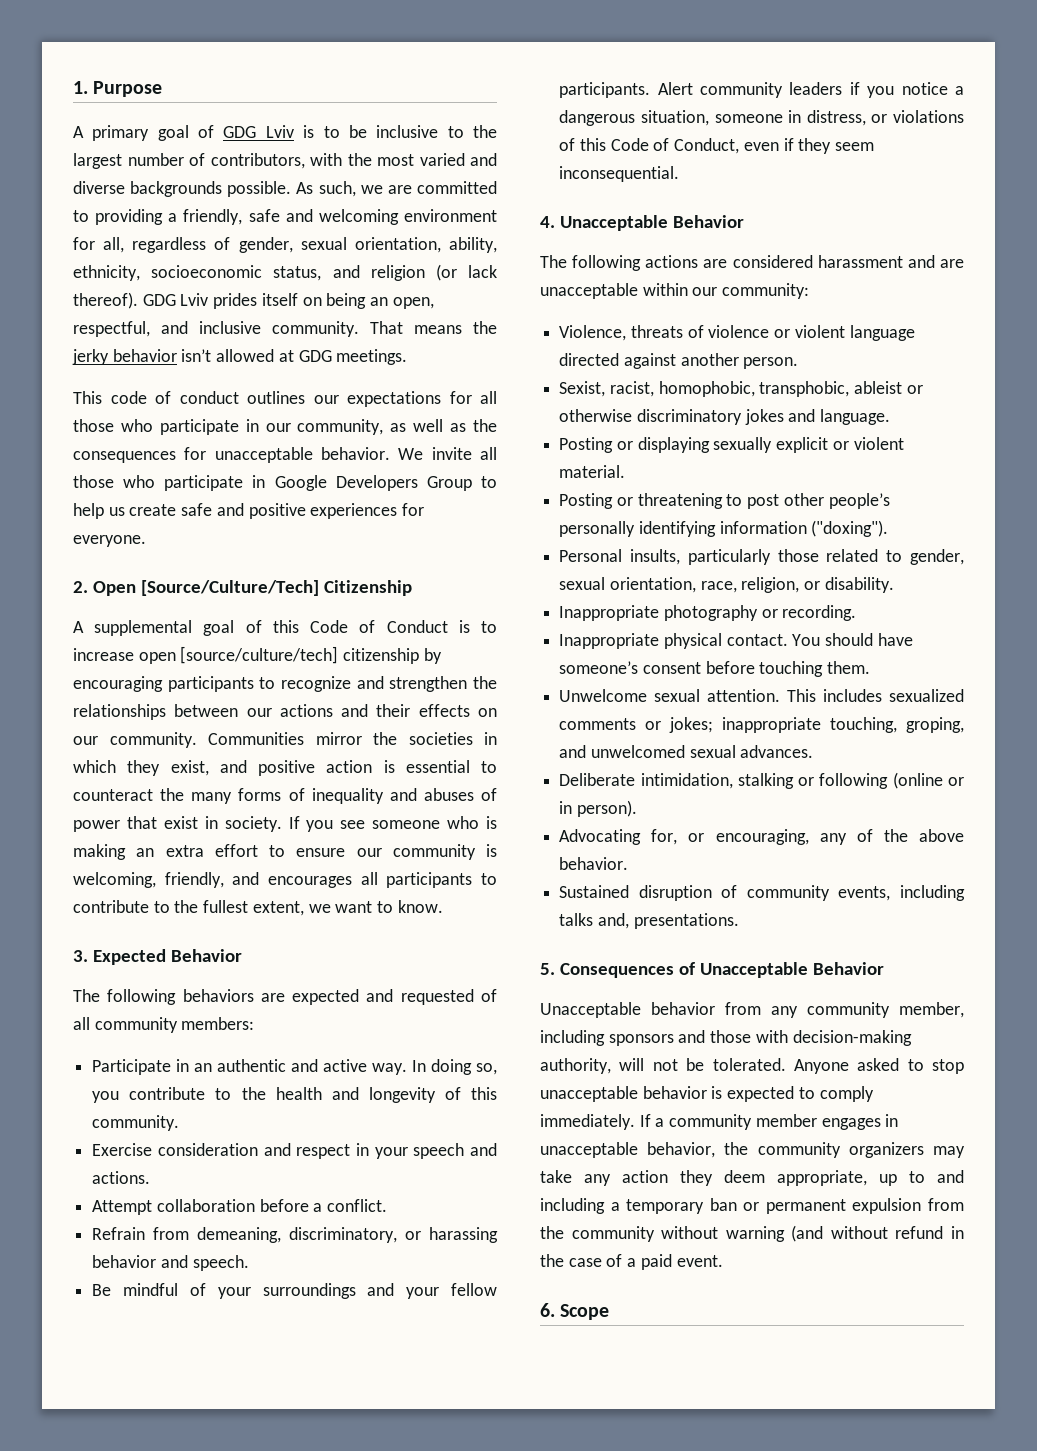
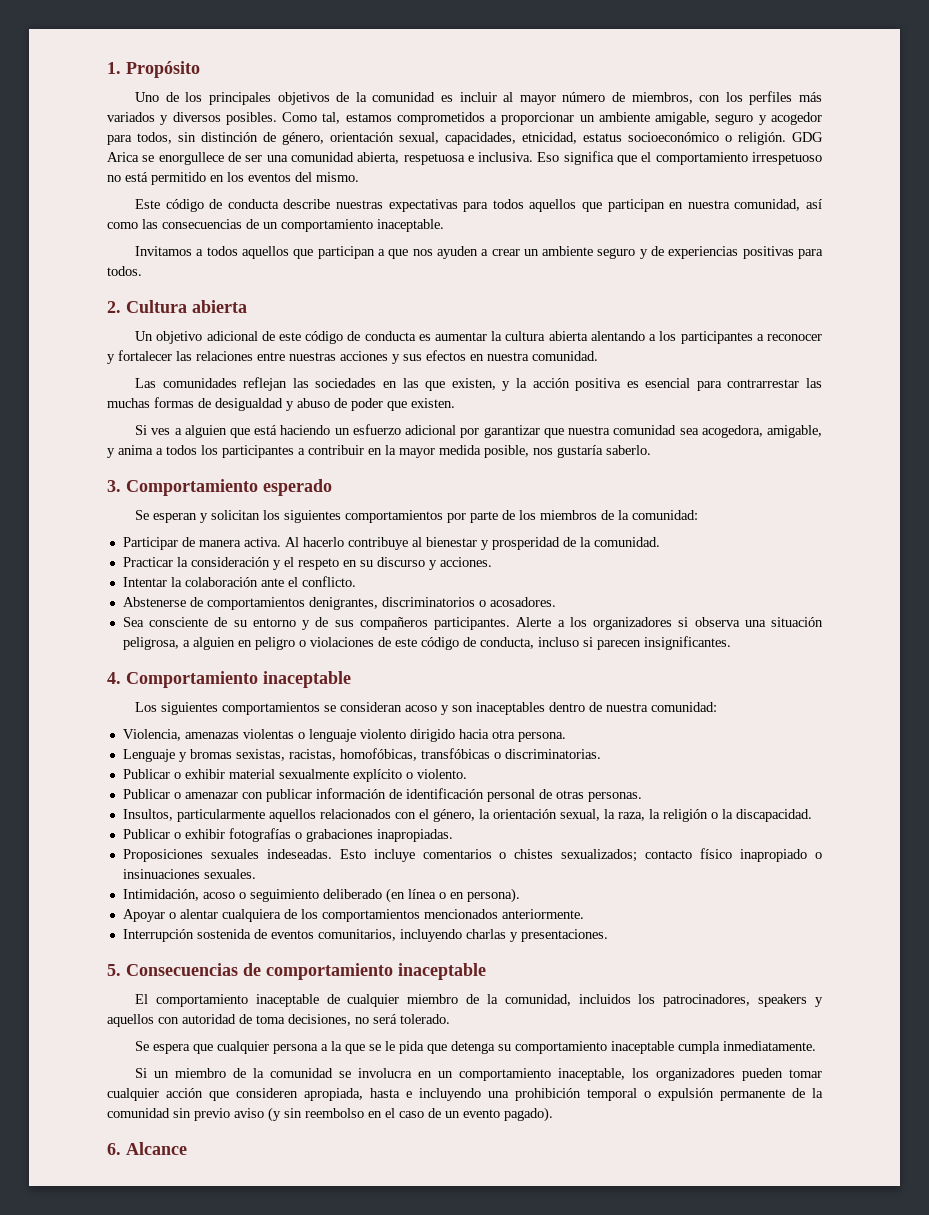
[93,81,163,97] [73,125,498,141] [73,153,497,169] [73,181,498,197] [73,209,497,225] [73,237,497,253] [73,264,498,281] [73,292,434,309] [73,321,497,337] [72,349,408,365] [73,391,497,407] [73,419,498,435] [73,447,497,463] [73,475,498,491] [73,503,425,519] [73,535,146,547] [73,580,412,596] [73,620,498,636] [73,646,442,664] [73,676,498,692] [73,704,497,720] [73,732,497,748] [73,760,497,776] [73,788,497,804] [73,816,497,832] [73,844,497,860] [73,872,498,888] [73,900,443,916] [73,949,242,965] [73,989,497,1005] [73,1017,255,1033] [92,1059,498,1075] [92,1087,497,1103] [92,1115,180,1131] [92,1143,498,1159] [92,1171,151,1184] [92,1199,388,1215] [92,1227,498,1243] [92,1255,249,1271] [92,1283,497,1299] [559,82,965,98] [559,110,964,126] [559,138,875,154] [559,166,680,182] [540,215,744,231] [540,255,964,271] [540,283,810,299] [559,325,915,341] [559,353,799,369] [559,381,923,397] [559,409,891,425] [559,437,904,453] [559,465,626,478] [559,493,890,509] [559,520,889,537] [559,549,964,565] [559,577,894,593] [559,605,857,621] [559,633,913,649] [559,661,871,677] [559,689,964,702] [559,717,964,733] [559,745,814,758] [559,772,964,789] [559,800,637,817] [559,829,964,845] [559,857,629,870] [559,885,965,901] [559,913,739,929] [540,962,884,978] [540,1002,964,1018] [540,1030,912,1046] [540,1058,964,1074] [540,1086,874,1102] [540,1114,899,1130] [540,1142,965,1158] [540,1170,964,1186] [540,1198,964,1214] [540,1225,964,1242] [540,1254,723,1270] Purpose // A primary goal of GDG Lviv is to be inclusive to the largest number of contributors, with the most varied and diverse backgrounds possible. As such, we are committed to providing a friendly, safe and welcoming environment for all, regardless of gender, sexual orientation, ability, ethnicity, socioeconomic status, and religion (or lack thereof). GDG Lviv prides itself on being an open, respectful, and inclusive community. That means the jerky behavior isn’t allowed at GDG meetings. // This code of conduct outlines our expectations for all those who participate in our community, as well as the consequences for unacceptable behavior. We invite all those who participate in Google Developers Group to help us create safe and positive experiences for everyone. // 2. Open [Source/Culture/Tech] Citizenship // A supplemental goal of this Code of Conduct is to increase open [source/culture/tech] citizenship by encouraging participants to recognize and strengthen the relationships between our actions and their effects on our community. Communities mirror the societies in which they exist, and positive action is essential to counteract the many forms of inequality and abuses of power that exist in society. If you see someone who is making an extra effort to ensure our community is welcoming, friendly, and encourages all participants to contribute to the fullest extent, we want to know. // 3. Expected Behavior // The following behaviors are expected and requested of all community members: // Participate in an authentic and active way. In doing so, you contribute to the health and longevity of this community. // Exercise consideration and respect in your speech and actions. // Attempt collaboration before a conflict. // Refrain from demeaning, discriminatory, or harassing behavior and speech. // Be mindful of your surroundings and your fellow participants. Alert community leaders if you notice a dangerous situation, someone in distress, or violations of this Code of Conduct, even if they seem inconsequential. // 4. Unacceptable Behavior // The following actions are considered harassment and are unacceptable within our community: // Violence, threats of violence or violent language directed against another person. // Sexist, racist, homophobic, transphobic, ableist or otherwise discriminatory jokes and language. // Posting or displaying sexually explicit or violent material. // Posting or threatening to post other people’s personally identifying information ("doxing"). // Personal insults, particularly those related to gender, sexual orientation, race, religion, or disability. // Inappropriate photography or recording. // Inappropriate physical contact. You should have someone’s consent before touching them. // Unwelcome sexual attention. This includes sexualized comments or jokes; inappropriate touching, groping, and unwelcomed sexual advances. // Deliberate intimidation, stalking or following (online or in person). // Advocating for, or encouraging, any of the above behavior. // Sustained disruption of community events, including talks and, presentations. // 5. Consequences of Unacceptable Behavior // Unacceptable behavior from any community member, including sponsors and those with decision-making authority, will not be tolerated. Anyone asked to stop unacceptable behavior is expected to comply immediately. If a community member engages in unacceptable behavior, the community organizers may take any action they deem appropriate, up to and including a temporary ban or permanent expulsion from the community without warning (and without refund in the case of a paid event. -> [126,61,200,78] [135,91,822,105] [107,112,822,125] [107,132,823,145] [107,151,822,165] [107,172,359,185] [135,199,822,212] [107,219,444,232] [135,246,824,259] [107,266,142,276] [107,300,247,313] [135,331,822,344] [107,350,598,364] [135,377,822,391] [107,397,455,411] [135,424,822,438] [107,445,651,458] [107,479,332,496] [135,510,699,523] [122,537,660,550] [122,557,492,570] [122,576,356,587] [122,597,556,610] [122,617,824,630] [122,636,731,650] [107,671,351,688] [135,702,718,715] [122,729,566,742] [122,748,601,762] [122,769,467,782] [122,788,642,802] [122,809,812,822] [122,828,453,842] [122,848,823,862] [122,869,256,879] [122,888,520,903] [122,909,584,922] [122,929,608,942] [107,963,486,980] [135,994,823,1007] [107,1014,450,1027] [135,1041,817,1054] [135,1068,822,1081] [107,1088,823,1101] [107,1107,553,1122] Propósito // Uno de los principales objetivos de la comunidad es incluir al mayor número de miembros, con los perfiles más variados y diversos posibles. Como tal, estamos comprometidos a proporcionar un ambiente amigable, seguro y acogedor para todos, sin distinción de género, orientación sexual, capacidades, etnicidad, estatus socioeconómico o religión. GDG Arica se enorgullece de ser una comunidad abierta, respetuosa e inclusiva. Eso significa que el comportamiento irrespetuoso no está permitido en los eventos del mismo. // Este código de conducta describe nuestras expectativas para todos aquellos que participan en nuestra comunidad, así como las consecuencias de un comportamiento inaceptable. // Invitamos a todos aquellos que participan a que nos ayuden a crear un ambiente seguro y de experiencias positivas para todos. // 2. Cultura abierta // Un objetivo adicional de este código de conducta es aumentar la cultura abierta alentando a los participantes a reconocer y fortalecer las relaciones entre nuestras acciones y sus efectos en nuestra comunidad. // Las comunidades reflejan las sociedades en las que existen, y la acción positiva es esencial para contrarrestar las muchas formas de desigualdad y abuso de poder que existen. // Si ves a alguien que está haciendo un esfuerzo adicional por garantizar que nuestra comunidad sea acogedora, amigable, y anima a todos los participantes a contribuir en la mayor medida posible, nos gustaría saberlo. // 3. Comportamiento esperado // Se esperan y solicitan los siguientes comportamientos por parte de los miembros de la comunidad: // Participar de manera activa. Al hacerlo contribuye al bienestar y prosperidad de la comunidad. // Practicar la consideración y el respeto en su discurso y acciones. // Intentar la colaboración ante el conflicto. // Abstenerse de comportamientos denigrantes, discriminatorios o acosadores. // Sea consciente de su entorno y de sus compañeros participantes. Alerte a los organizadores si observa una situación peligrosa, a alguien en peligro o violaciones de este código de conducta, incluso si parecen insignificantes. // 4. Comportamiento inaceptable // Los siguientes comportamientos se consideran acoso y son inaceptables dentro de nuestra comunidad: // Violencia, amenazas violentas o lenguaje violento dirigido hacia otra persona. // Lenguaje y bromas sexistas, racistas, homofóbicas, transfóbicas o discriminatorias. // Publicar o exhibir material sexualmente explícito o violento. // Publicar o amenazar con publicar información de identificación personal de otras personas. // Insultos, particularmente aquellos relacionados con el género, la orientación sexual, la raza, la religión o la discapacidad. // Publicar o exhibir fotografías o grabaciones inapropiadas. // Proposiciones sexuales indeseadas. Esto incluye comentarios o chistes sexualizados; contacto físico inapropiado o insinuaciones sexuales. // Intimidación, acoso o seguimiento deliberado (en línea o en persona). // Apoyar o alentar cualquiera de los comportamientos mencionados anteriormente. // Interrupción sostenida de eventos comunitarios, incluyendo charlas y presentaciones. // 5. Consecuencias de comportamiento inaceptable // El comportamiento inaceptable de cualquier miembro de la comunidad, incluidos los patrocinadores, speakers y aquellos con autoridad de toma decisiones, no será tolerado. // Se espera que cualquier persona a la que se le pida que detenga su comportamiento inaceptable cumpla inmediatamente. // Si un miembro de la comunidad se involucra en un comportamiento inaceptable, los organizadores pueden tomar cualquier acción que consideren apropiada, hasta e incluyendo una prohibición temporal o expulsión permanente de la comunidad sin previo aviso (y sin reembolso en el caso de un evento pagado).
[560,1304,610,1320] Scope -> [126,1142,187,1155] Alcance

